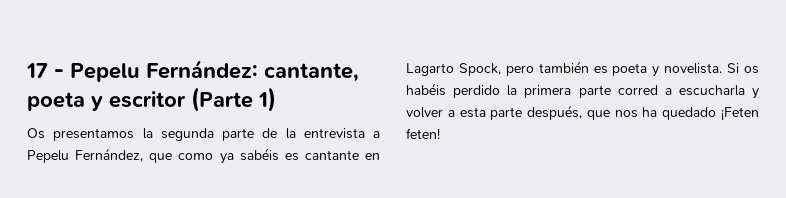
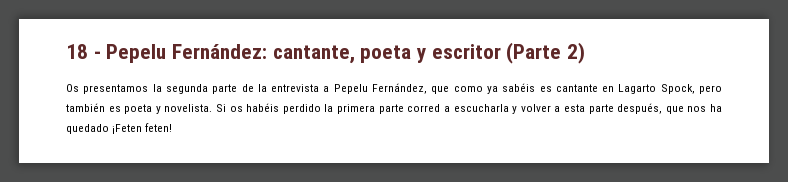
[26,63,48,78] 17 -> [66,44,88,59] 18
[258,87,276,112] 1) -> [567,42,586,64] 2)

